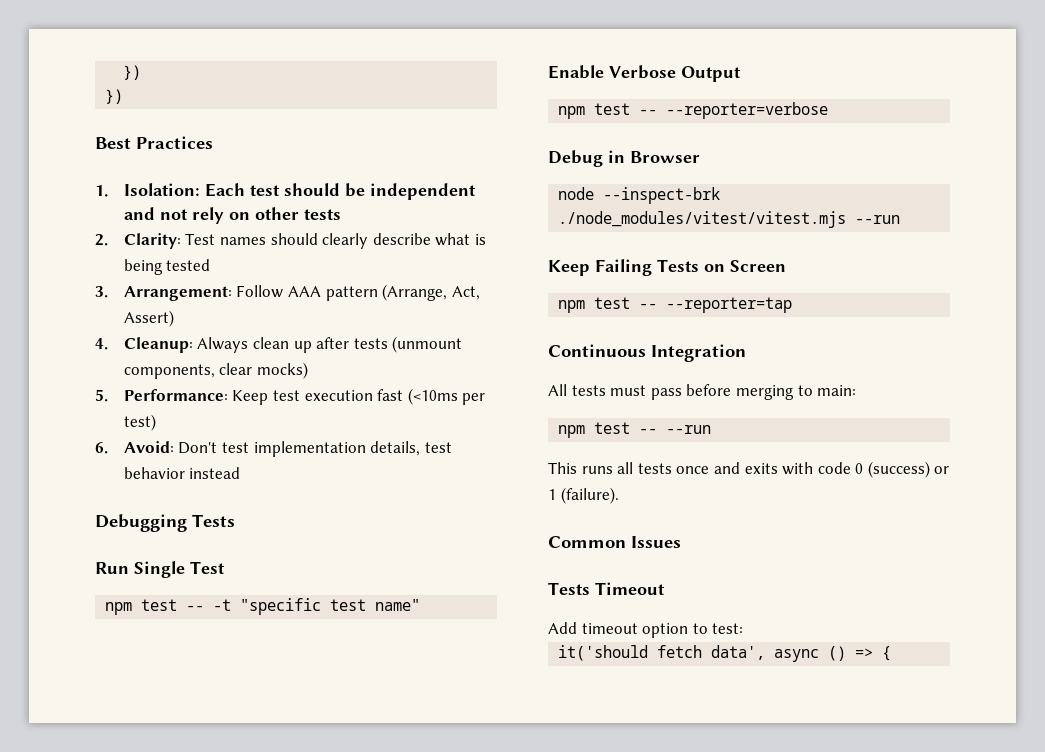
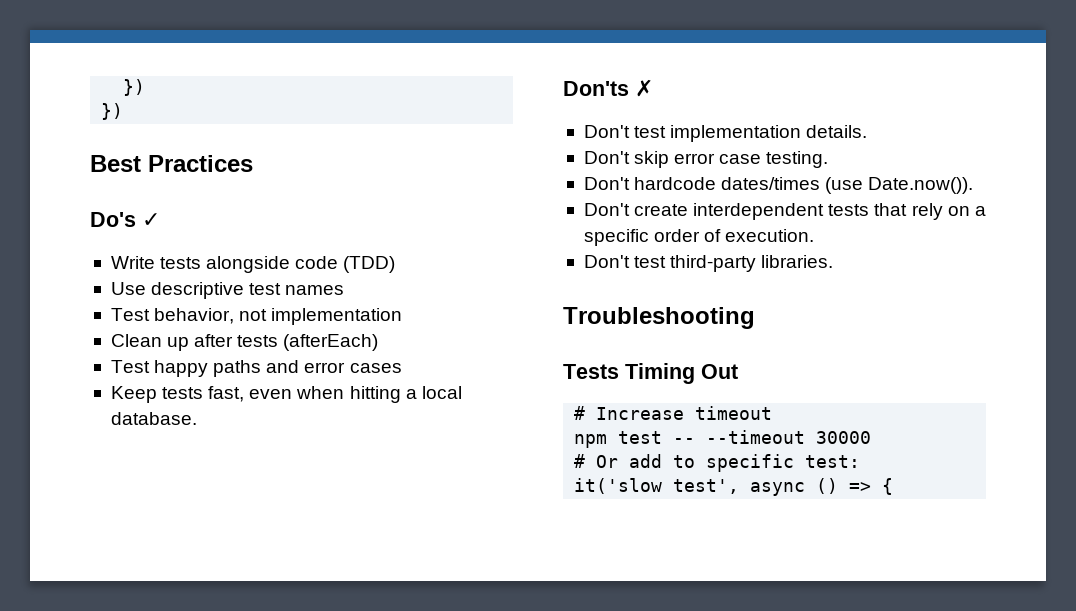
[95,183,476,200] [123,207,341,224] [95,233,486,249] [123,259,211,275] [95,284,480,301] [123,310,174,327] [95,336,463,353] [123,362,308,379] [95,388,486,405] [123,414,156,431] [95,441,452,457] [123,467,241,479] [95,514,235,532] [95,561,225,578] [105,598,421,615] [548,65,741,82] [558,102,829,119] [548,150,700,167] [558,187,721,204] [558,211,901,228] [548,259,786,276] [558,297,793,313] [548,344,746,362] [548,384,857,400] [558,422,712,438] [548,461,950,478] [548,487,619,504] [548,536,681,548] [548,582,665,595] [548,622,744,638] [558,645,766,661] 1. Isolation: Each test should be independent and not rely on other tests // 2. Clarity: Test names should clearly describe what is being tested // 3. Arrangement: Follow AAA pattern (Arrange, Act, Assert) // 4. Cleanup: Always clean up after tests (unmount components, clear mocks) // 5. Performance: Keep test execution fast (<10ms per test) // 6. Avoid: Don't test implementation details, test behavior instead // Debugging Tests // Run Single Test // npm test -- -t "specific test name" // Enable Verbose Output // npm test -- --reporter=verbose // Debug in Browser // node --inspect-brk ./node_modules/vitest/vitest.mjs --run // Keep Failing Tests on Screen // npm test -- --reporter=tap // Continuous Integration // All tests must pass before merging to main: // npm test -- --run // This runs all tests once and exits with code 0 (success) or 1 (failure). // Common Issues // Tests Timeout // Add timeout option to test: // it('should fetch data', -> [90,212,160,227] [110,256,396,273] [110,282,345,299] [110,308,403,325] [110,334,379,351] [110,360,402,377] [110,386,462,403] [110,412,197,425] [563,79,653,97] [583,125,868,142] [583,151,829,168] [583,177,974,194] [583,203,986,220] [583,229,815,246] [583,255,834,272] [563,307,755,329] [563,363,738,384] [574,406,773,420] [574,430,872,448] [574,454,861,472] [574,478,740,494] Do's ✓ // Write tests alongside code (TDD) // Use descriptive test names // Test behavior, not implementation // Clean up after tests (afterEach) // Test happy paths and error cases // Keep tests fast, even when hitting a local database. // Don'ts ✗ // Don't test implementation details. // Don't skip error case testing. // Don't hardcode dates/times (use Date.now()). // Don't create interdependent tests that rely on a specific order of execution. // Don't test third-party libraries. // Troubleshooting // Tests Timing Out // # Increase timeout // npm test -- --timeout 30000 // # Or add to specific test: // it('slow test',

